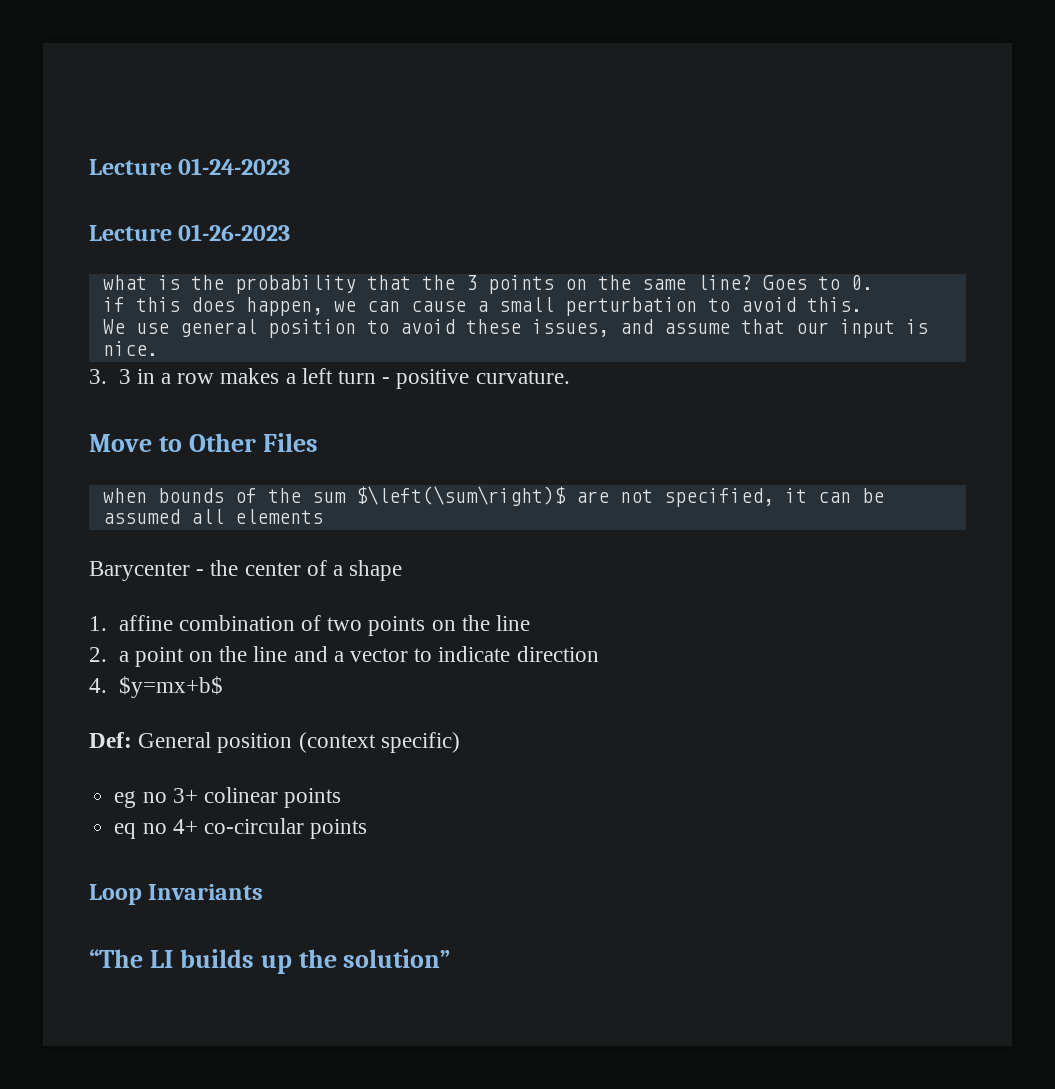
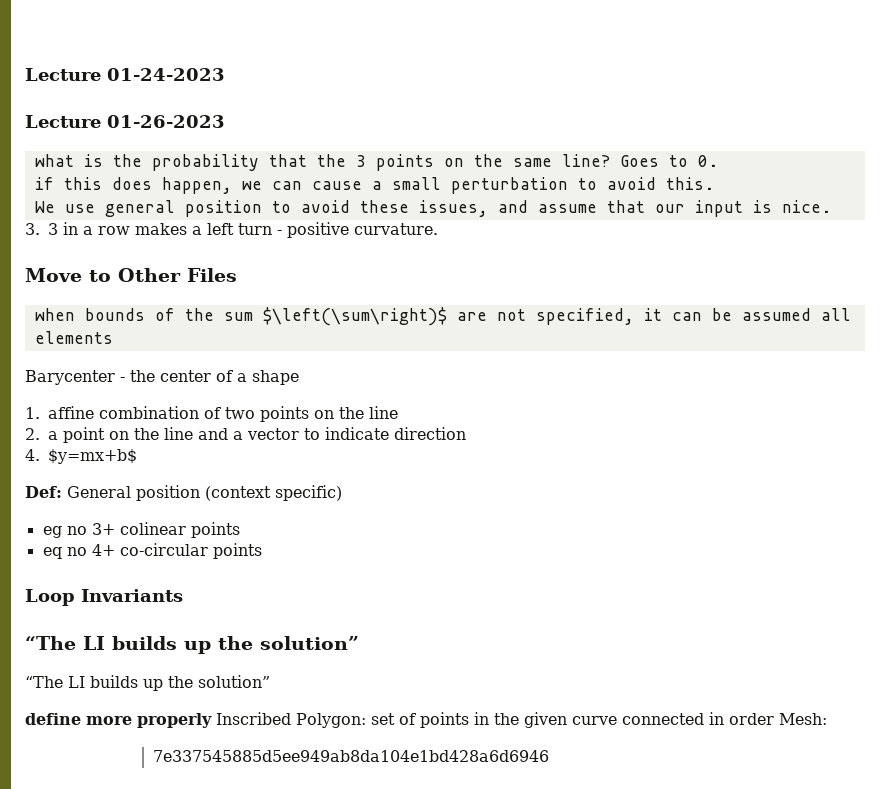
(451, 958) none -> [25,675,270,691] [25,712,827,728] [152,750,549,762] // “The LI builds up the solution” // define more properly Inscribed Polygon: set of points in the given curve connected in order Mesh: // 7e337545885d5ee949ab8da104e1bd428a6d6946

